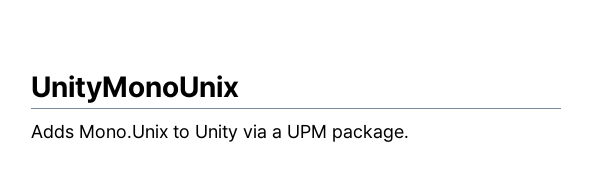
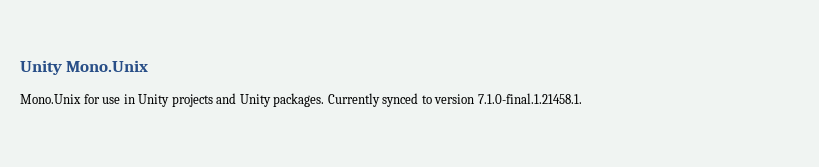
[31,75,239,103] [31,124,409,142] UnityMonoUnix // Adds Mono.Unix to Unity via a UPM package. -> [20,60,149,75] [20,93,582,107] Unity Mono.Unix // Mono.Unix for use in Unity projects and Unity packages. Currently synced to version 7.1.0-final.1.21458.1.

